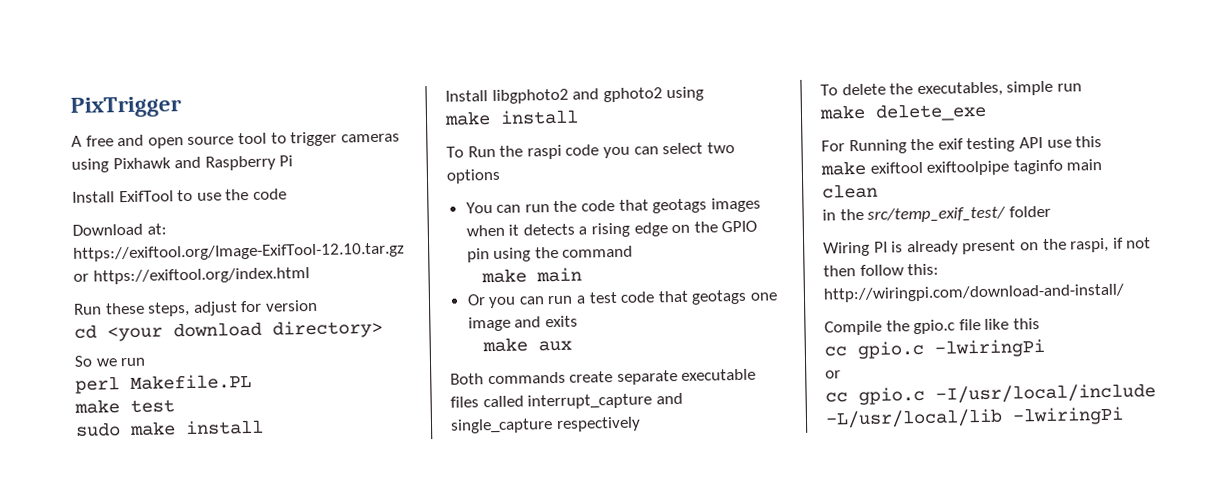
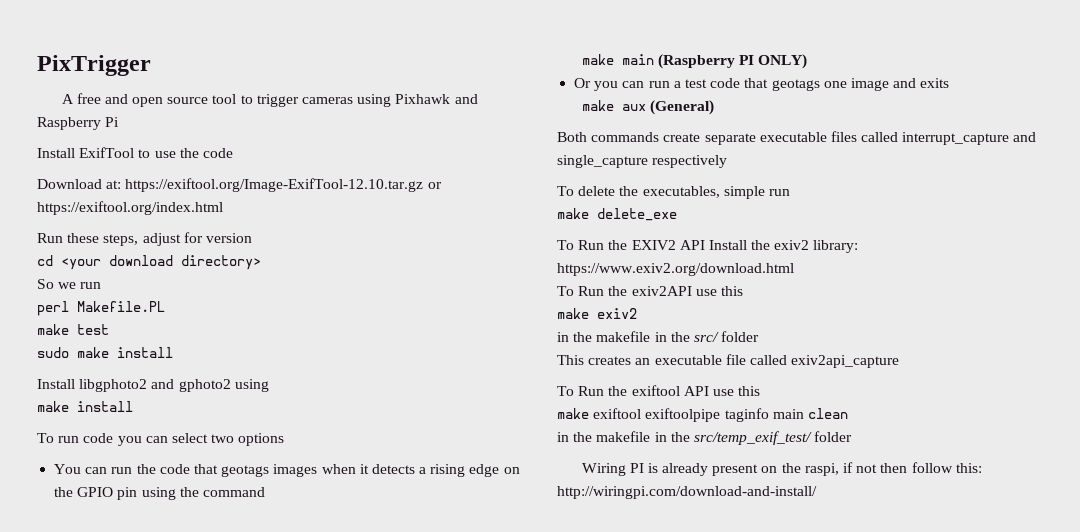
[467,144,562,160] Run the raspi -> [58,436,80,443] run
(582, 275) none -> [657,54,808,69] (Raspberry PI ONLY)
(572, 346) none -> [649,100,714,115] (General)
[821,137,1016,155] For Running the exif testing -> [557,240,859,253] [557,263,794,276] [557,286,743,296] [557,308,637,319] [557,331,760,342] [557,354,900,368] [557,385,680,396] To Run the EXIV2 API Install the exiv2 library: https://www.exiv2.org/download.html // To Run the exiv2API use this // make exiv2 // in the makefile in the src/ folder // This creates an executable file called exiv2api_capture // To Run the exiftool
(864, 214) none -> [596,431,690,442] makefile in the
[824,318,1040,336] [824,338,1045,360] [825,370,841,379] [825,383,1156,406] [825,406,1124,429] // Compile the gpio.c file like this // cc gpio.c -lwiringPi // or // cc gpio.c -I/usr/local/include -L/usr/local/lib -lwiringPi -> (817, 492) none

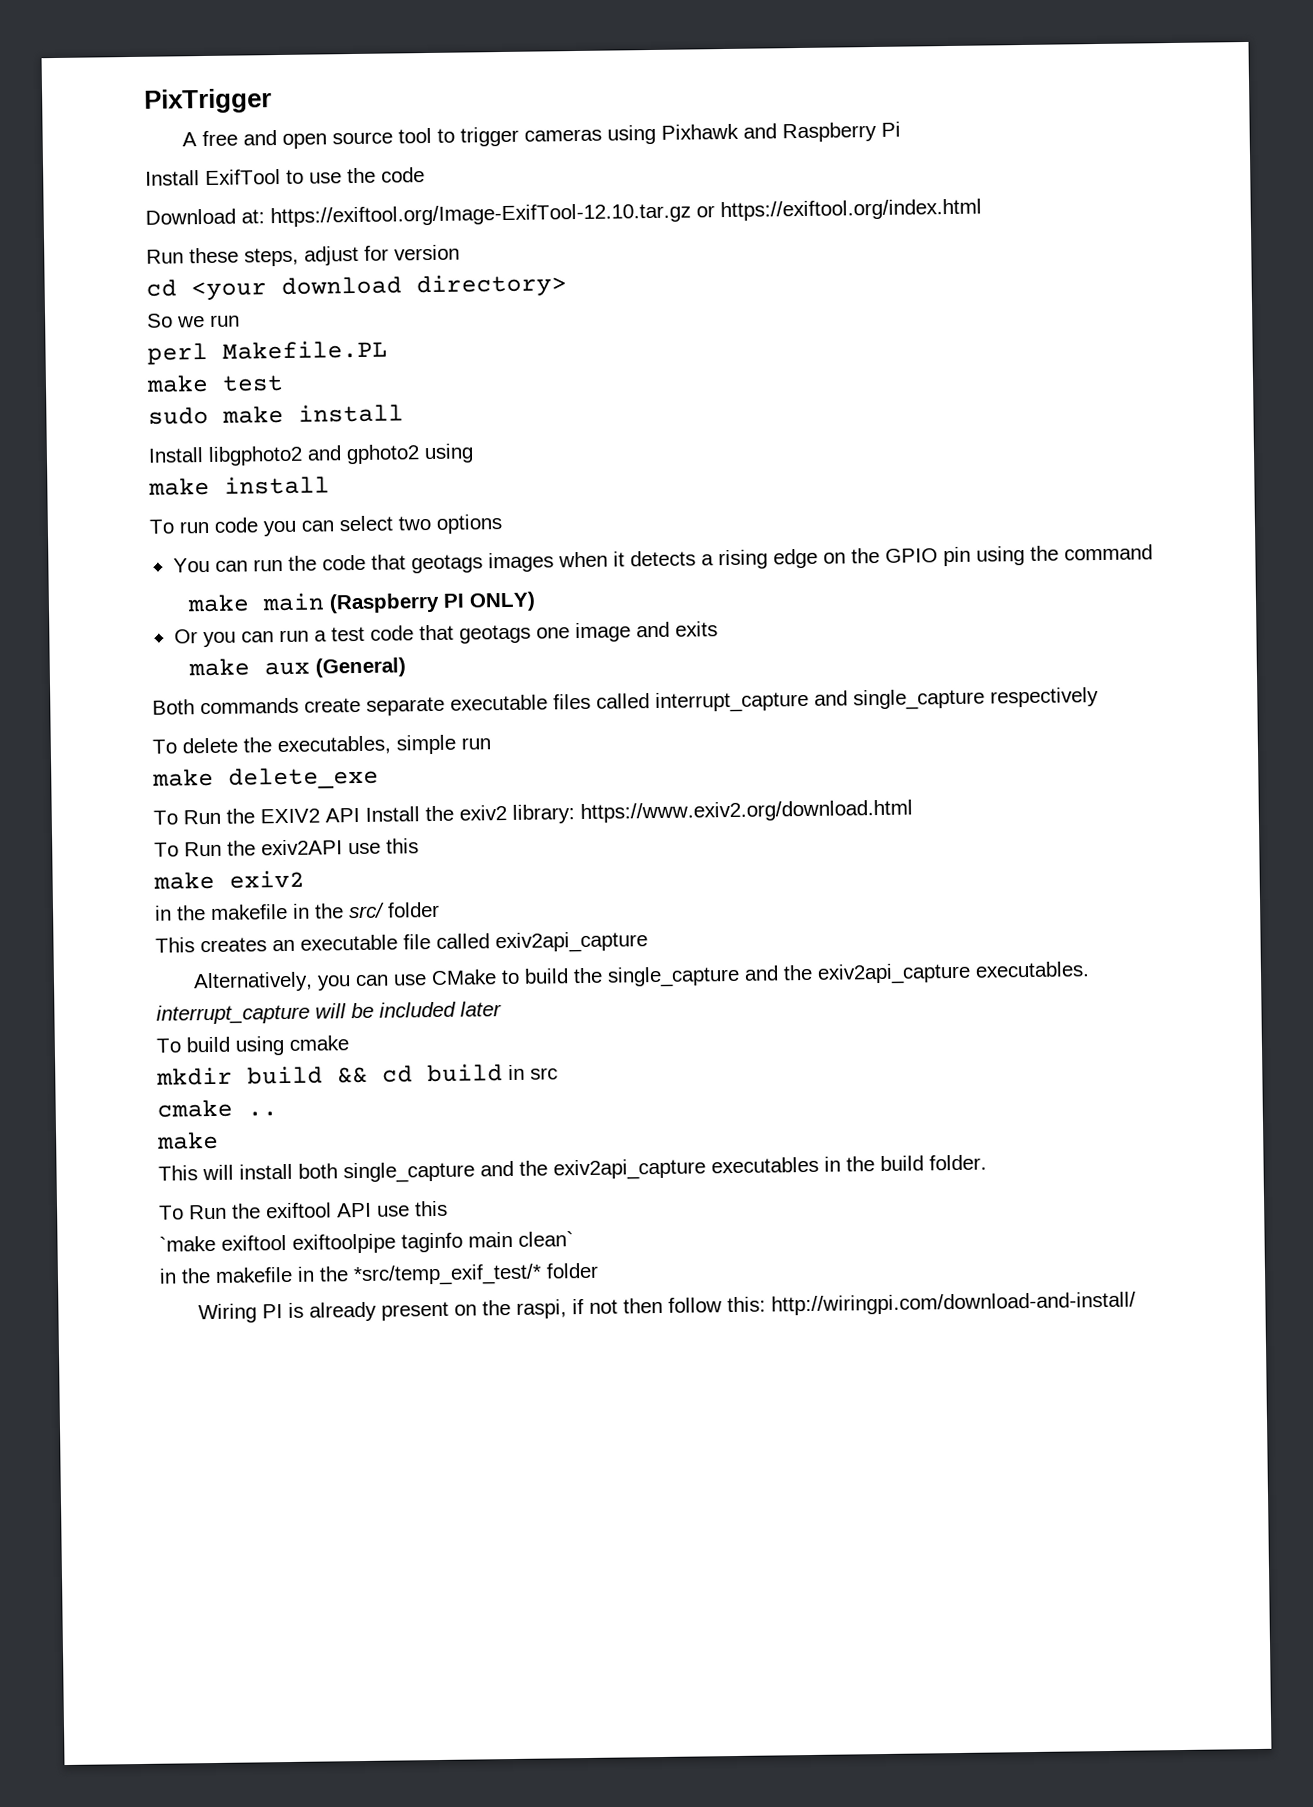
(900, 361) none -> [192,961,1090,993] [156,1001,502,1025] [156,1035,349,1056] [156,1063,558,1086] [157,1099,278,1118] [157,1131,219,1150] [158,1154,987,1184] // Alternatively, you can use CMake to build the single_capture and the exiv2api_capture executables. interrupt_capture will be included later // To build using cmake // mkdir build && cd build in src // cmake .. // make // This will install both single_capture and the exiv2api_capture executables in the build folder.
[557,408,589,419] make -> [159,1235,216,1252] `make
[807,408,848,419] [557,431,812,445] clean // in the makefile in the src/temp_exif_test/ -> [518,1231,574,1247] [159,1263,542,1287] clean` // in the makefile in the *src/temp_exif_test/*

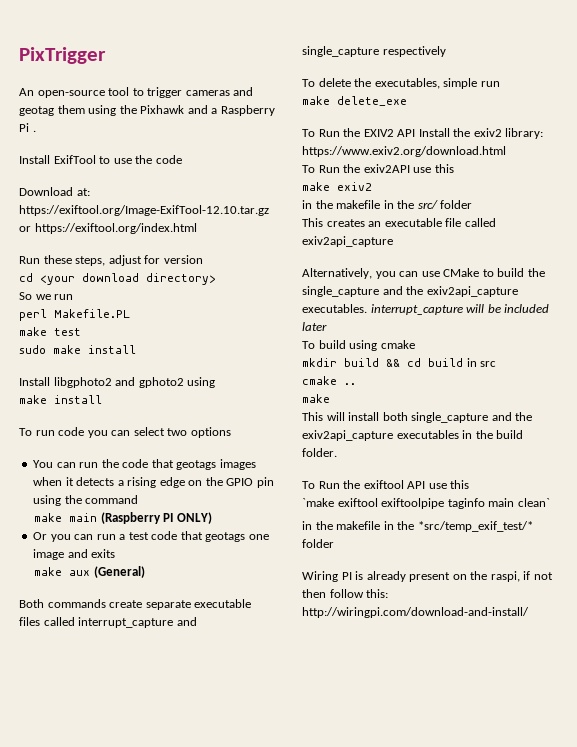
[181,124,656,149] A free and open source tool to trigger cameras using -> [19,87,254,98] [19,105,137,116] An open-source tool to trigger cameras and geotag them using the
(777, 131) none -> [211,108,218,114] a
(901, 129) none -> [32,130,36,132] .

